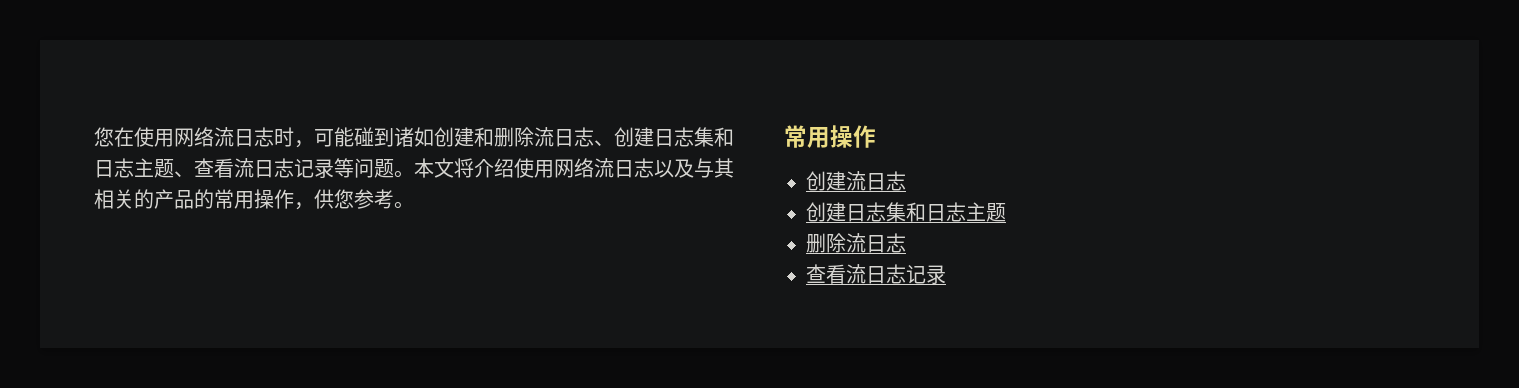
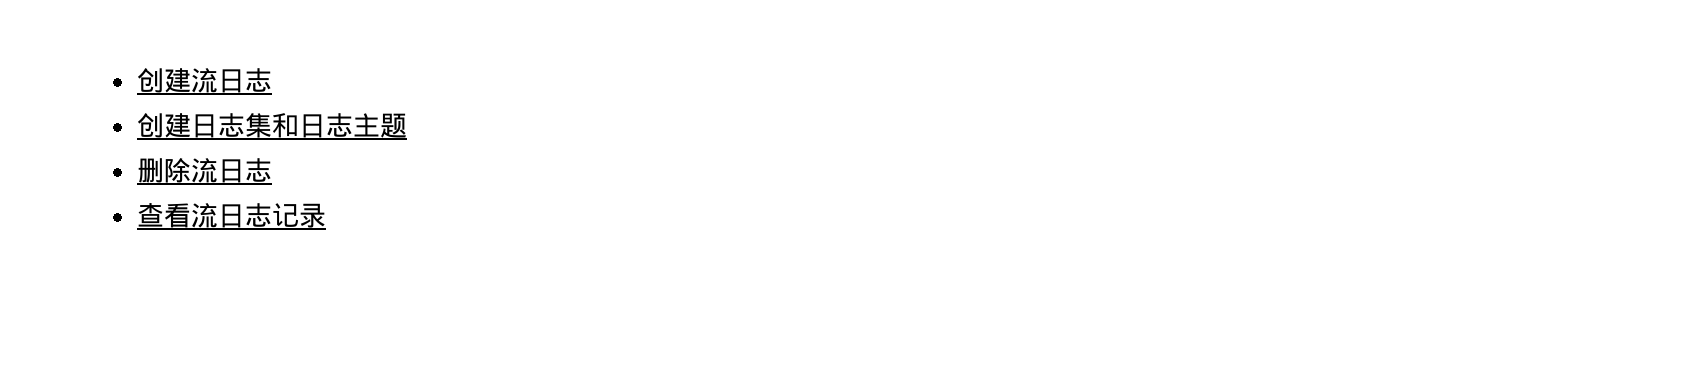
[94,127,734,148] [94,158,734,178] [94,189,414,210] [784,125,876,148] 您在使用网络流日志时，可能碰到诸如创建和删除流日志、创建日志集和日志主题、查看流日志记录等问题。本文将介绍使用网络流日志以及与其相关的产品的常用操作，供您参考。 // 常用操作 // -> (137, 80) none

